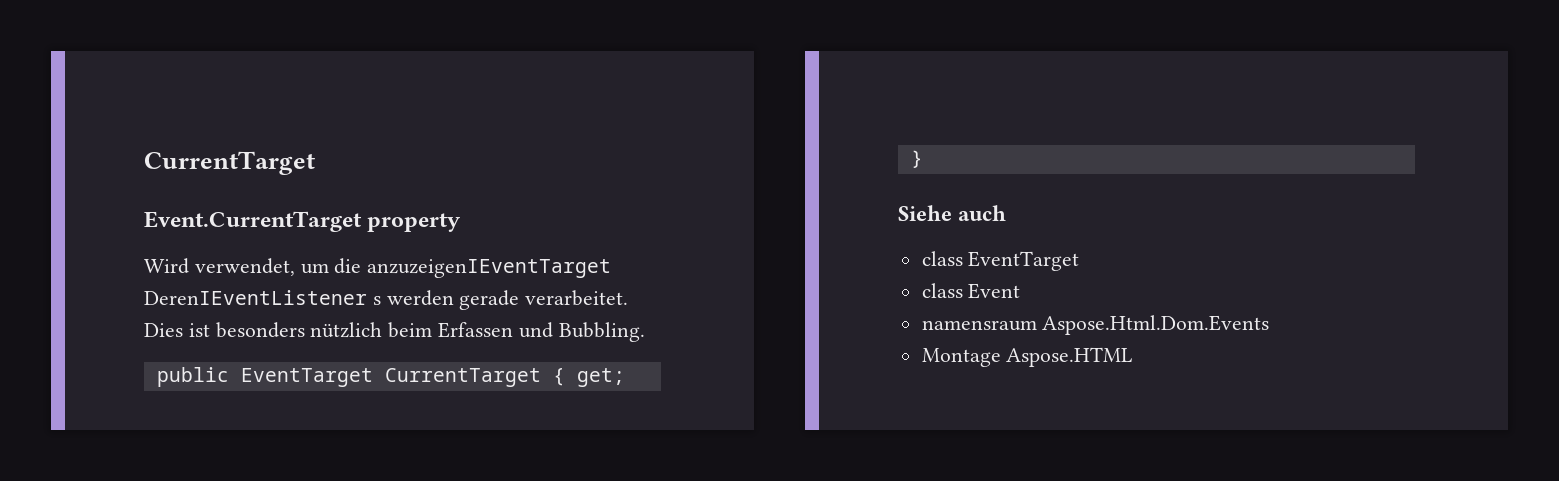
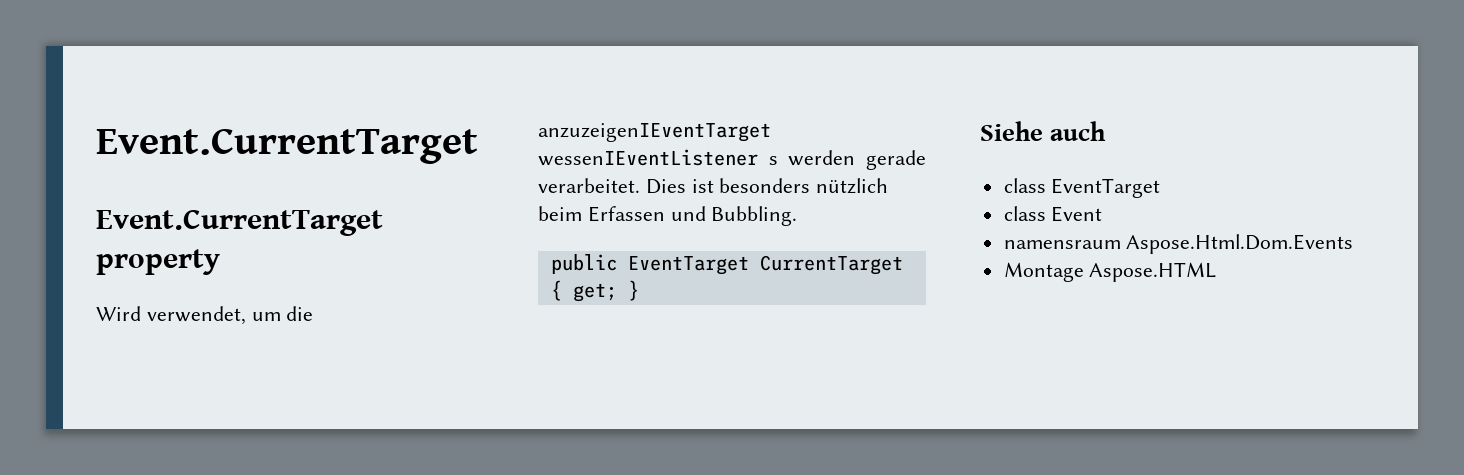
[144,151,315,175] CurrentTarget -> [96,128,478,164] Event.CurrentTarget
[144,290,367,305] DerenIEventListener -> [538,149,758,166] wessenIEventListener

